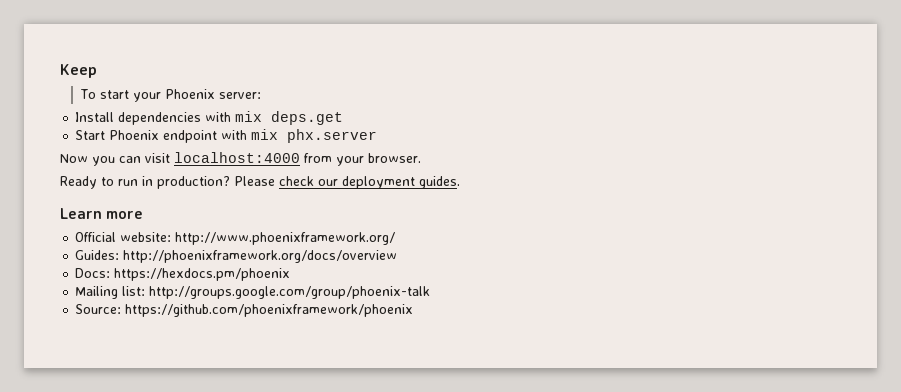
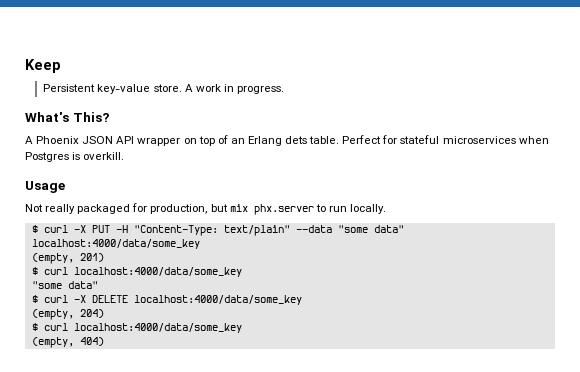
[79,89,261,102] [75,111,344,125] [75,129,378,143] [60,152,421,166] [60,176,460,189] [60,208,144,219] [75,232,396,245] [75,250,398,263] [75,268,291,281] [75,286,431,299] [75,304,414,317] To start your Phoenix server: // Install dependencies with mix deps.get // Start Phoenix endpoint with mix phx.server // Now you can visit localhost:4000 from your browser. // Ready to run in production? Please check our deployment guides. // Learn more // Official website: http://www.phoenixframework.org/ // Guides: http://phoenixframework.org/docs/overview // Docs: https://hexdocs.pm/phoenix // Mailing list: http://groups.google.com/group/phoenix-talk // Source: https://github.com/phoenixframework/phoenix -> [43,84,284,94] [25,112,110,122] [25,135,549,146] [25,152,125,162] [25,181,65,193] [25,203,386,215] [31,225,404,236] [31,239,200,249] [31,253,104,264] [31,267,242,277] [31,281,98,289] [31,295,302,305] [31,309,104,320] [31,323,242,333] [31,337,104,348] Persistent key-value store. A work in progress. // What's This? // A Phoenix JSON API wrapper on top of an Erlang dets table. Perfect for stateful microservices when Postgres is overkill. // Usage // Not really packaged for production, but mix phx.server to run locally. // $ curl -X PUT -H "Content-Type: text/plain" --data "some data" localhost:4000/data/some_key // (empty, 201) // $ curl localhost:4000/data/some_key // "some data" // $ curl -X DELETE localhost:4000/data/some_key // (empty, 204) // $ curl localhost:4000/data/some_key // (empty, 404)

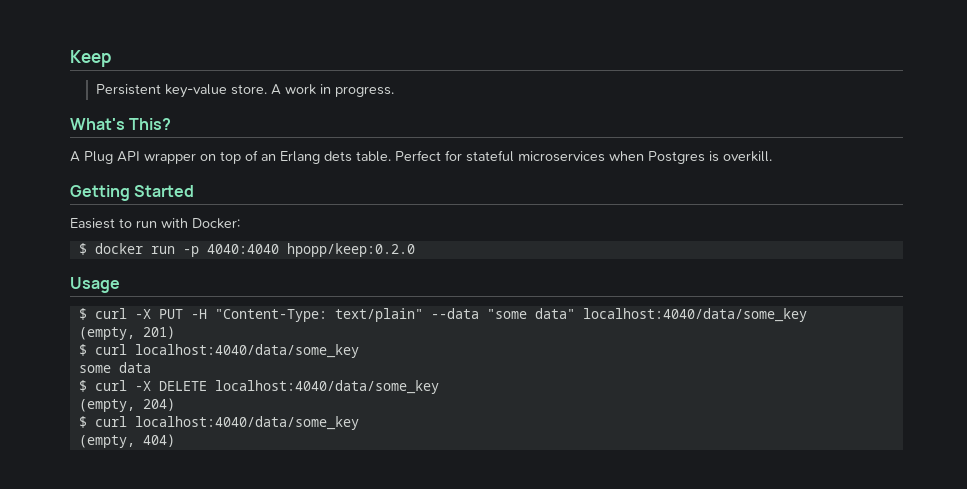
[36,136,114,144] Phoenix JSON -> [84,151,113,164] Plug
[25,181,65,193] [25,203,386,215] Usage // Not really packaged for production, but mix phx.server to run locally. -> [70,185,195,201] [70,218,240,229] [78,243,415,257] [70,277,120,293] Getting Started // Easiest to run with Docker: // $ docker run -p 4040:4040 hpopp/keep:0.2.0 // Usage
[31,239,200,249] localhost:4000/data/some_key -> [582,308,807,322] localhost:4040/data/some_key
[73,267,242,277] [31,281,98,289] localhost:4000/data/some_key // "some data" -> [134,344,359,358] [78,362,151,373] localhost:4040/data/some_key // some data
[133,295,302,305] localhost:4000/data/some_key -> [214,380,439,394] localhost:4040/data/some_key
[73,323,242,333] localhost:4000/data/some_key -> [134,416,359,430] localhost:4040/data/some_key

